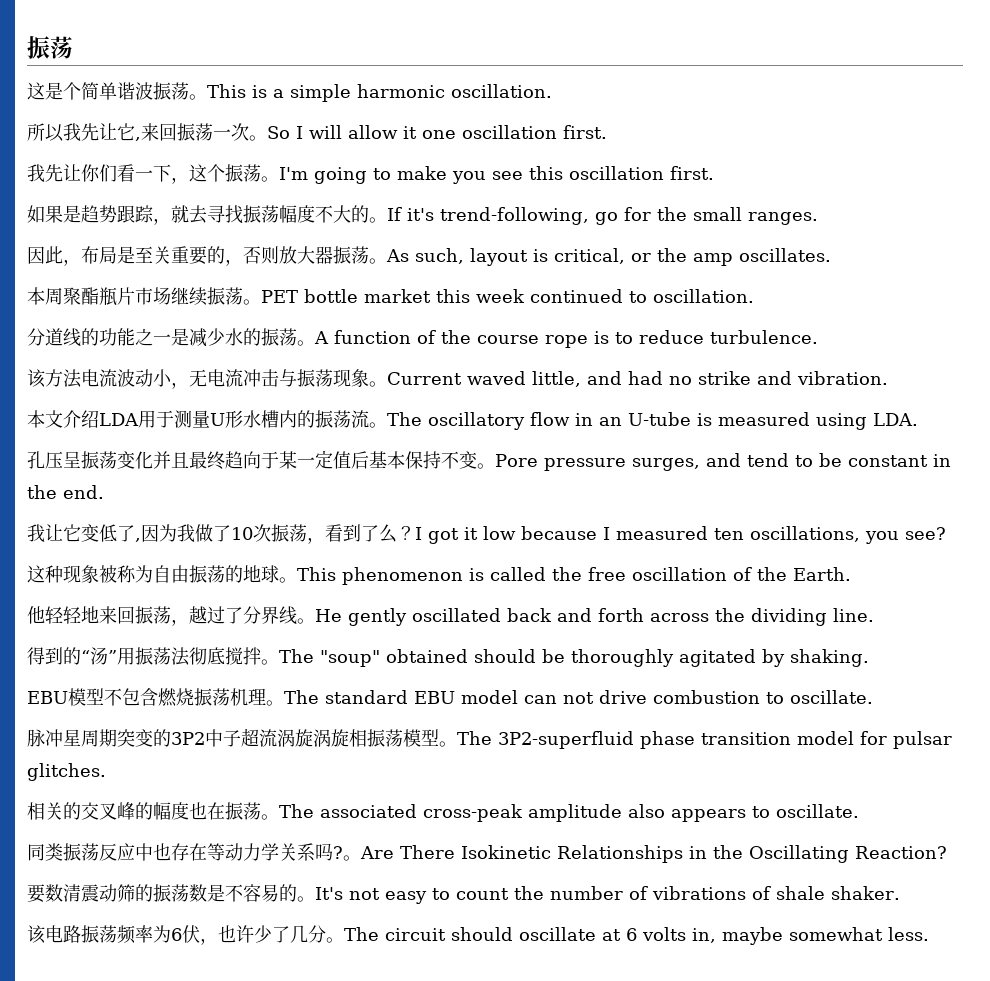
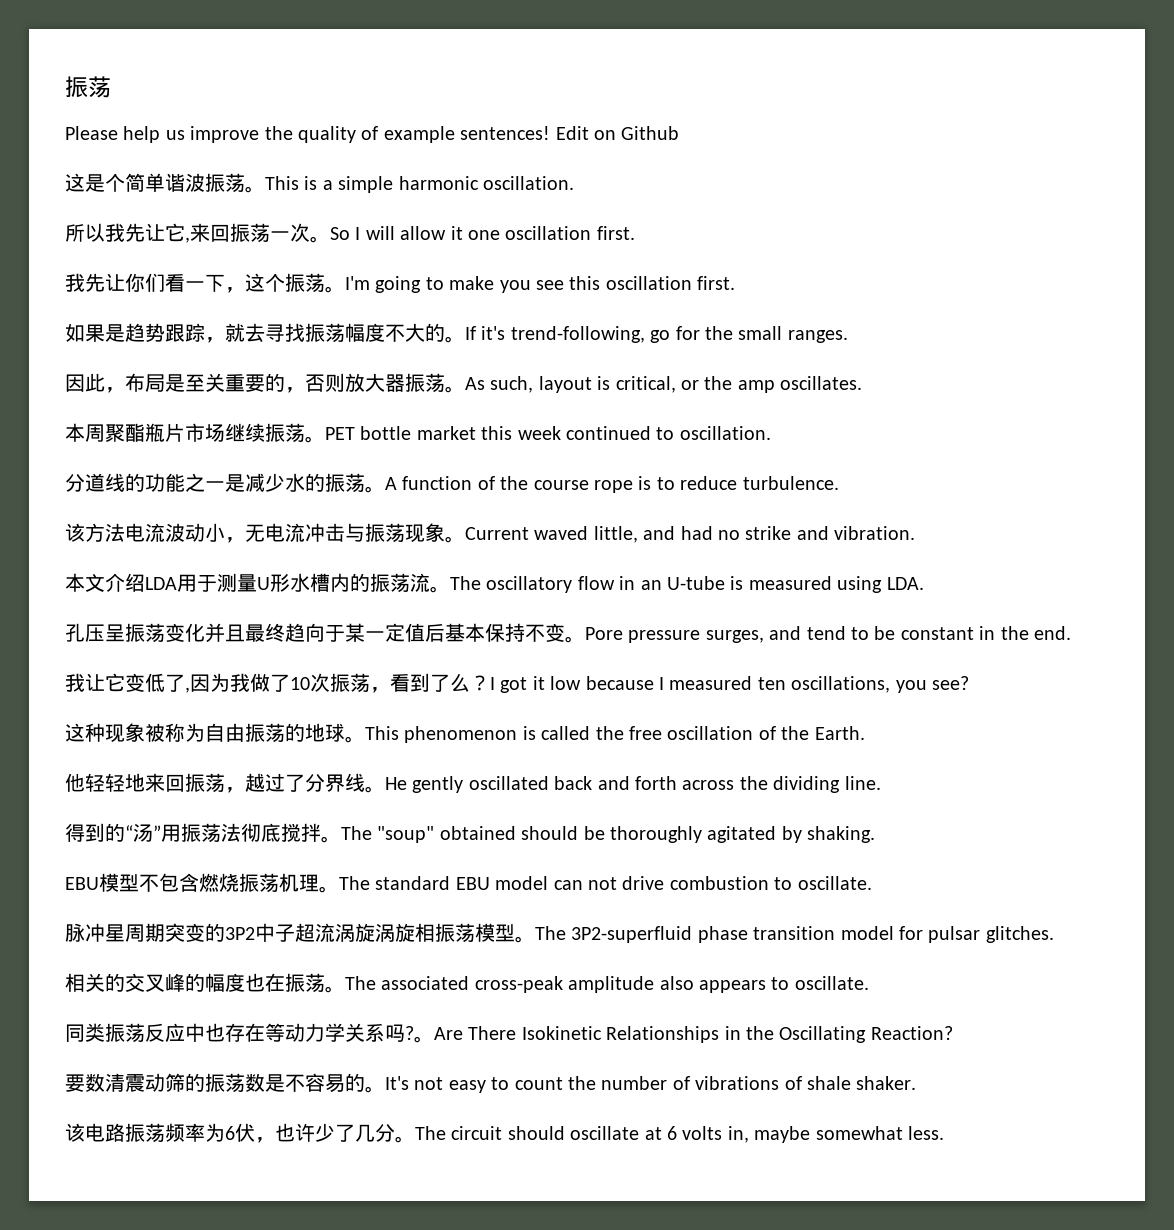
[27,36,73,59] 振荡 -> [65,76,111,98] [65,126,680,143] 振荡 // Please help us improve the quality of example sentences! Edit on Github

